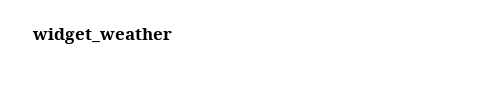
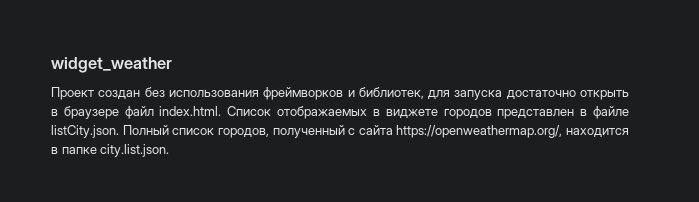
(172, 36) none -> [51,87,629,100] [51,106,629,119] [51,125,629,138] [51,144,170,157] // Проект создан без использования фреймворков и библиотек, для запуска достаточно открыть в браузере файл index.html. Список отображаемых в виджете городов представлен в файле listCity.json. Полный список городов, полученный с сайта https://openweathermap.org/, находится в папке city.list.json.

